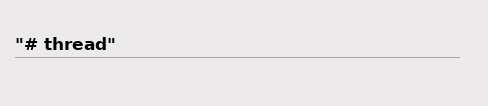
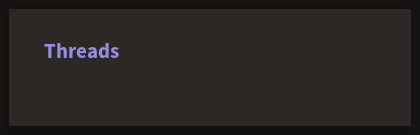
[15,37,116,50] "# thread" -> [44,43,119,59] Threads

